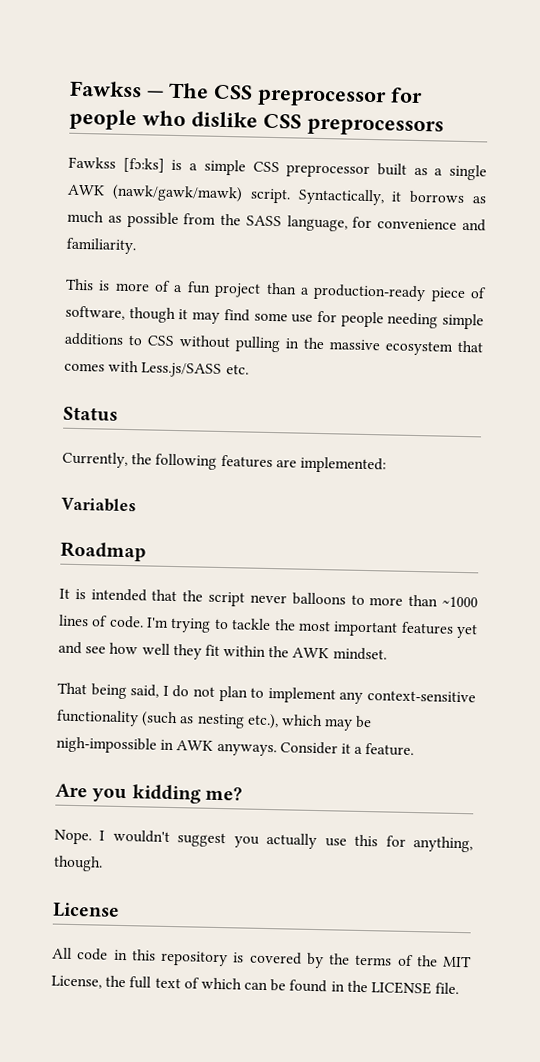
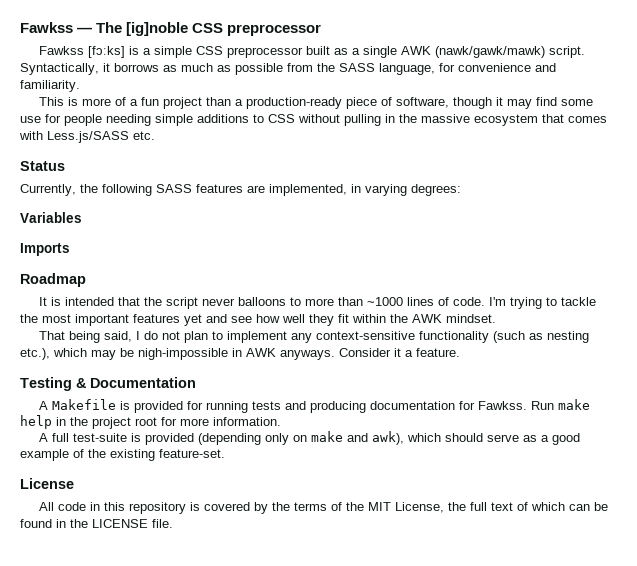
[213,84,423,108] [69,108,444,137] CSS preprocessor for people who dislike CSS preprocessors -> [126,22,322,36] [ig]noble CSS preprocessor
(218, 461) none -> [156,184,192,193] SASS
[299,456,387,474] implemented: -> [269,184,461,196] implemented, in varying degrees:
(136, 505) none -> [20,243,70,256] // Imports
[55,783,242,804] [54,829,474,853] [53,855,103,872] Are you kidding me? // Nope. I wouldn't suggest you actually use this for anything, though. -> [20,377,196,391] [39,399,591,413] [20,415,281,429] [39,431,581,445] [20,449,225,461] Testing & Documentation // A Makefile is provided for running tests and producing documentation for Fawkss. Run make help in the project root for more information. // A full test-suite is provided (depending only on make and awk), which should serve as a good example of the existing feature-set.

